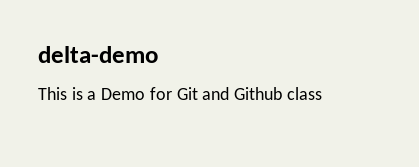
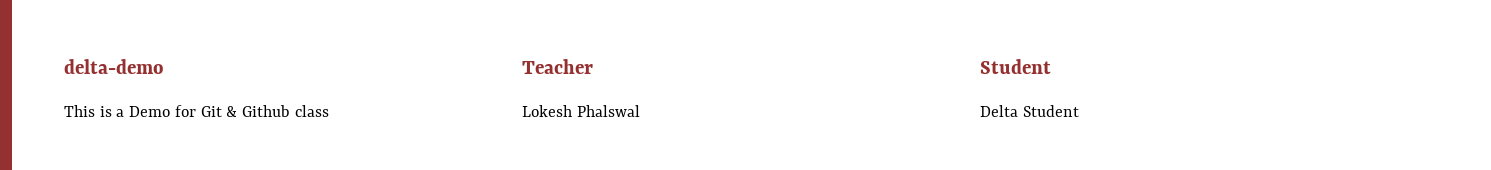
[202,87,230,100] and -> [226,106,238,117] &
(322, 93) none -> [522,59,593,74] [522,105,640,117] [980,59,1051,74] [980,105,1079,117] // Teacher // Lokesh Phalswal // Student // Delta Student

